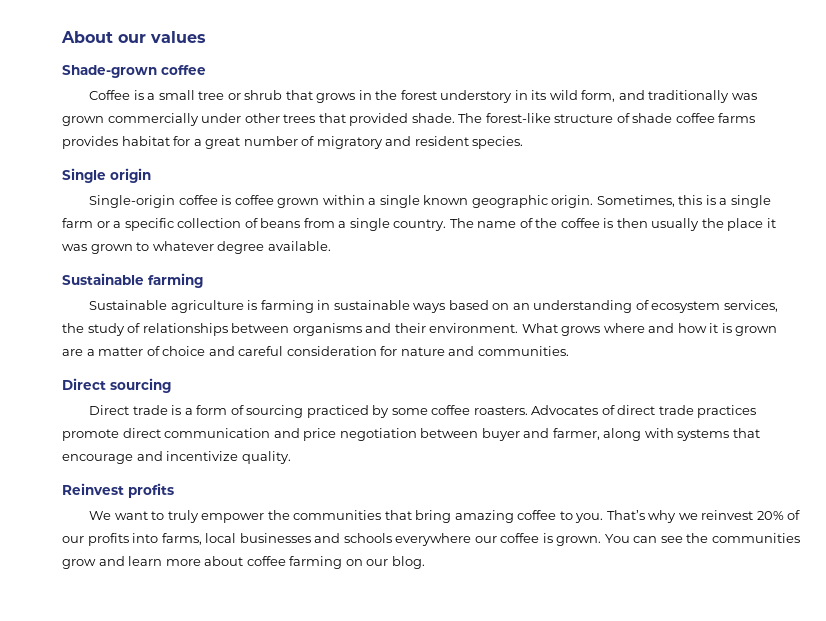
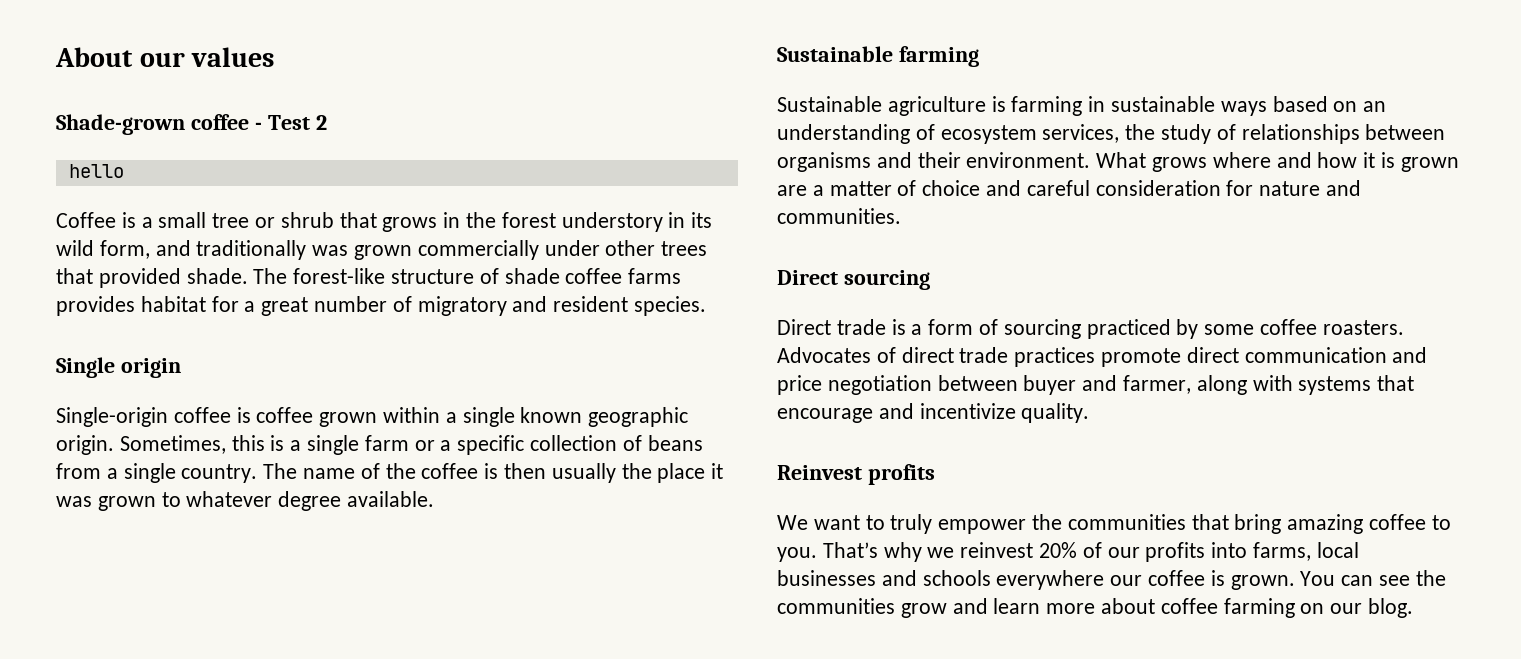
(206, 70) none -> [254,115,327,130] [68,164,124,178] - Test 2 // hello

